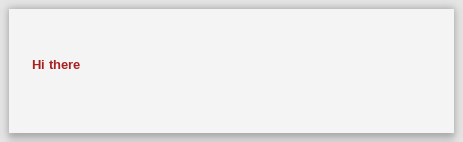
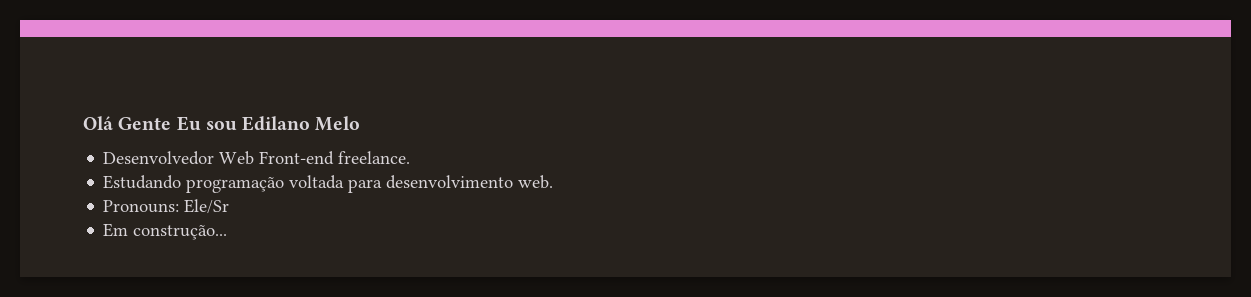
[32,60,80,69] Hi there -> [83,116,361,131] [103,151,411,165] [103,175,554,193] [103,199,230,214] [103,223,228,240] Olá Gente Eu sou Edilano Melo // Desenvolvedor Web Front-end freelance. // Estudando programação voltada para desenvolvimento web. // Pronouns: Ele/Sr // Em construção...

